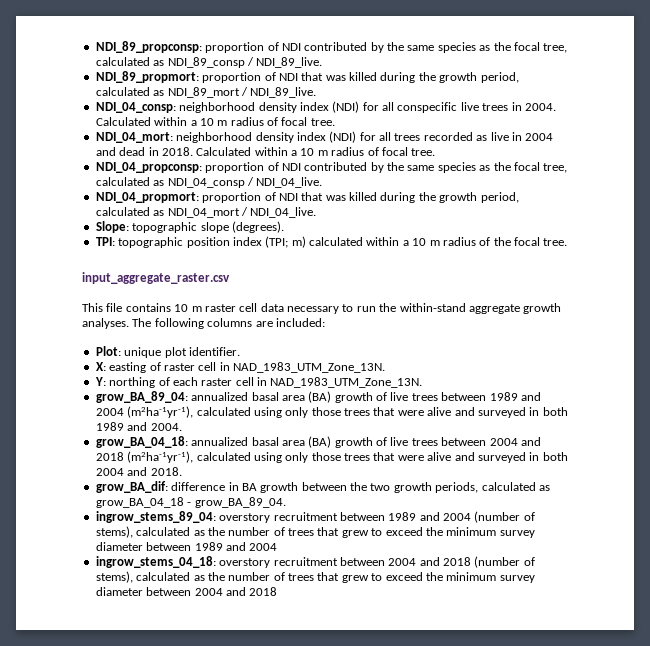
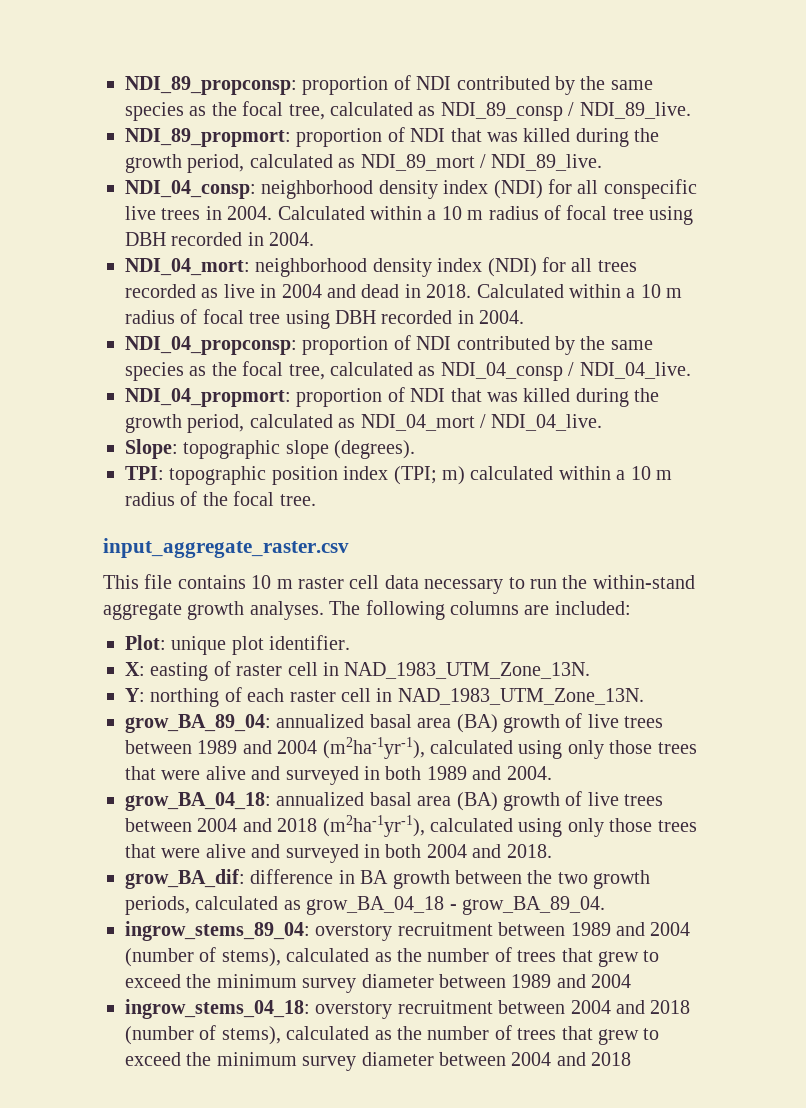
[310,118,335,126] tree. -> [612,206,694,225] [125,232,315,246] tree using DBH recorded in 2004.
[411,148,436,156] tree. -> [249,310,525,329] tree using DBH recorded in 2004.

